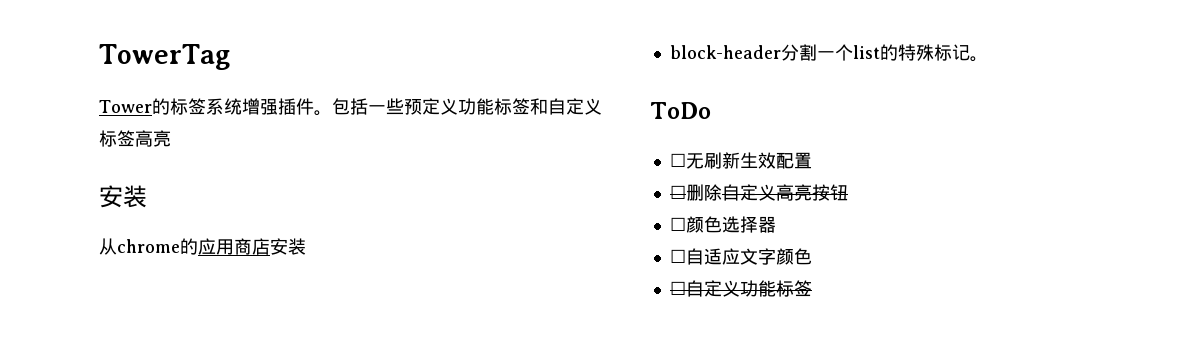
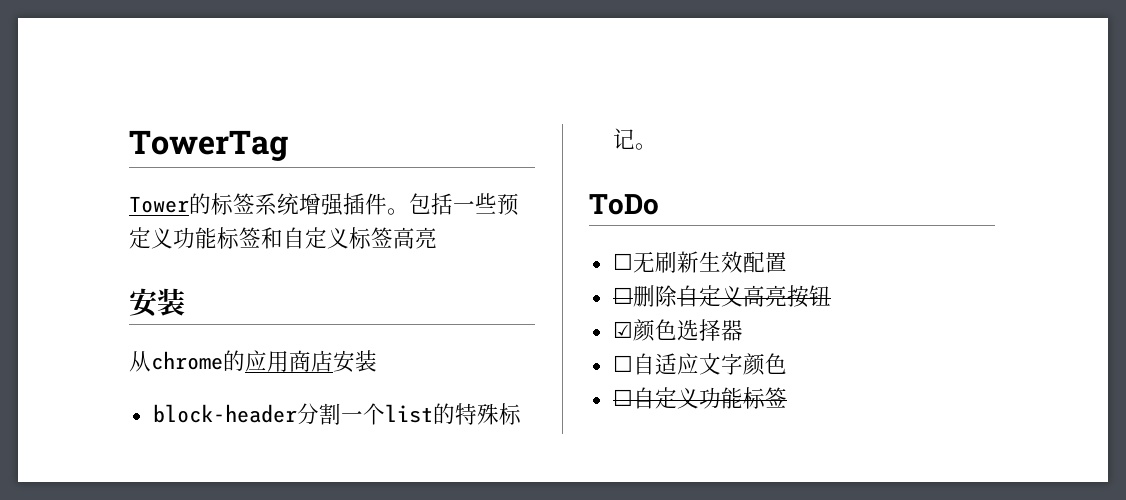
[669,217,686,231] ☐ -> [612,321,633,338] ☑

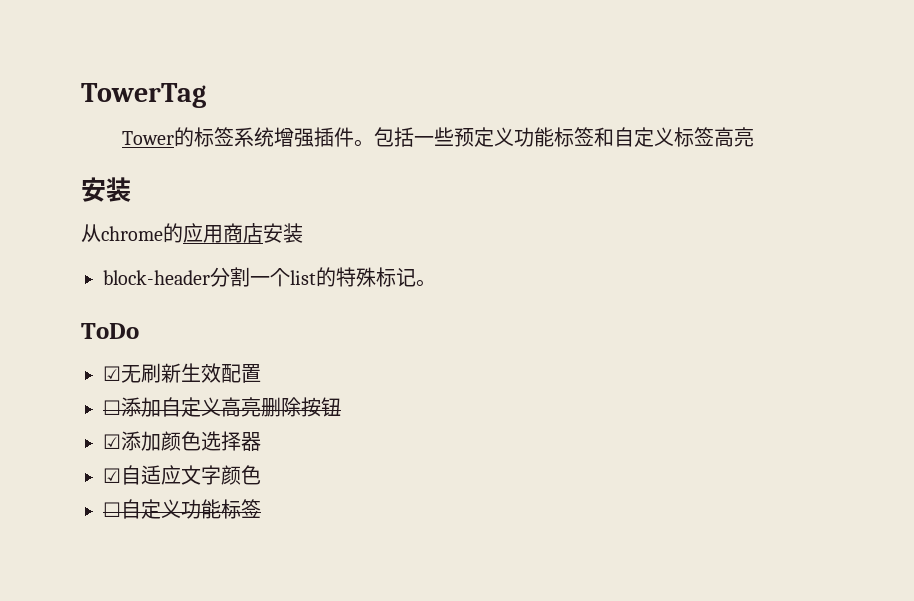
[612,253,633,270] ☐ -> [103,366,121,381] ☑
[632,285,677,307] 删除 -> [121,397,161,417] 添加
(787, 296) none -> [261,397,301,417] 删除
(633, 329) none -> [121,431,161,451] 添加
[612,355,633,372] ☐ -> [103,468,121,483] ☑

